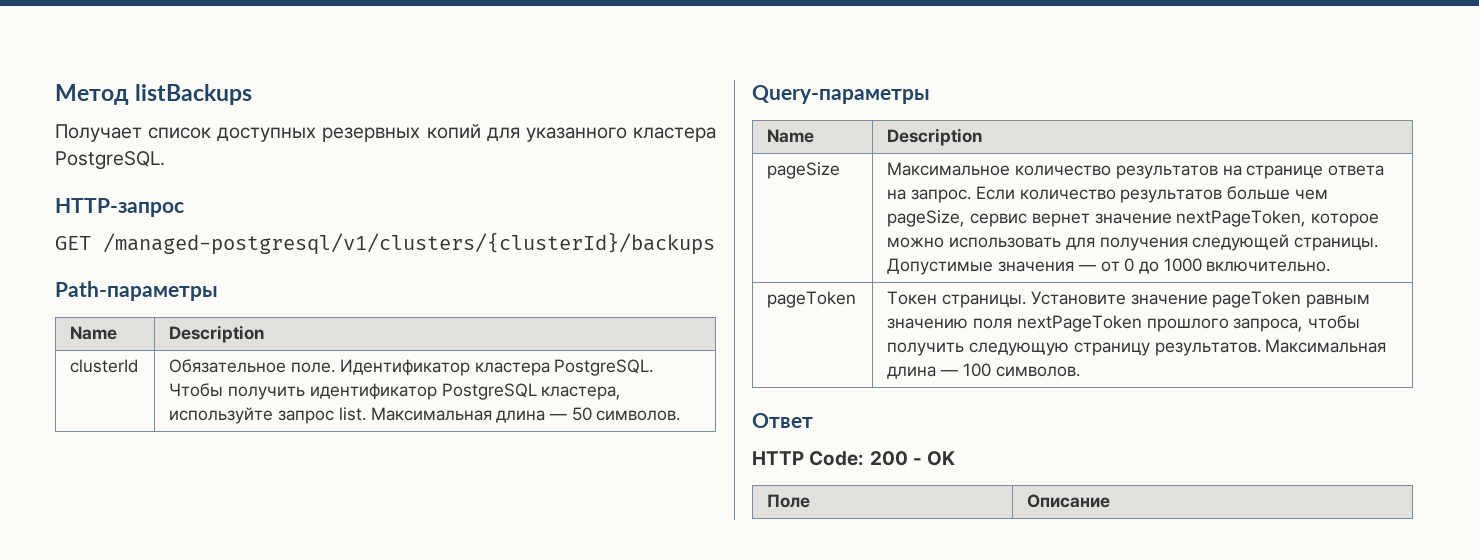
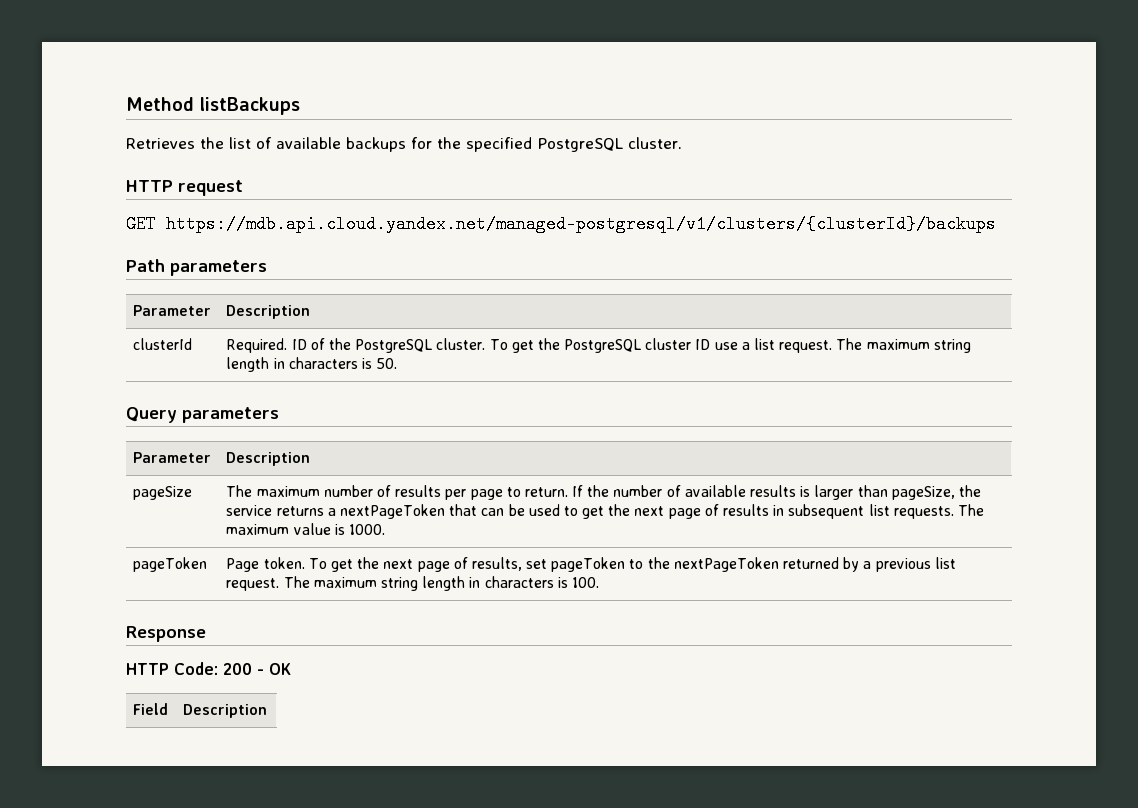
[55,84,129,105] Метод -> [126,97,194,111] Method
[55,124,716,142] [55,151,165,170] [55,198,184,217] [55,232,715,255] [55,281,218,301] [70,326,118,340] [169,325,265,343] [70,359,139,373] [169,359,654,376] [169,383,622,400] [169,407,681,424] [752,85,930,104] [767,129,815,143] [887,128,983,146] [767,162,841,179] [887,162,1384,179] [887,186,1328,203] [887,210,1379,227] [887,234,1378,251] [887,258,1331,275] [767,291,857,308] [887,291,1370,308] [887,315,1360,332] [887,339,1387,356] [887,363,1080,379] [752,413,813,428] Получает список доступных резервных копий для указанного кластера PostgreSQL. // HTTP-запрос // GET /managed-postgresql/v1/clusters/{clusterId}/backups // Path-параметры // Name | Description // clusterId | Обязательное поле. Идентификатор кластера PostgreSQL. Чтобы получить идентификатор PostgreSQL кластера, используйте запрос list. Максимальная длина — 50 символов. // Query-параметры // Name | Description // pageSize | Максимальное количество результатов на странице ответа на запрос. Если количество результатов больше чем pageSize, сервис вернет значение nextPageToken, которое можно использовать для получения следующей страницы. Допустимые значения — от 0 до 1000 включительно. // pageToken | Токен страницы. Установите значение pageToken равным значению поля nextPageToken прошлого запроса, чтобы получить следующую страницу результатов. Максимальная длина — 100 символов. // Ответ -> [126,137,682,152] [126,180,243,196] [126,215,996,233] [126,259,267,276] [133,305,212,316] [226,305,311,319] [133,338,193,350] [226,338,971,353] [226,357,398,372] [126,407,279,423] [133,452,212,463] [226,452,311,466] [133,486,193,500] [226,485,981,500] [226,504,984,519] [226,523,385,535] [133,557,208,572] [226,557,956,572] [226,576,599,591] [126,626,206,642] Retrieves the list of available backups for the specified PostgreSQL cluster. // HTTP request // GET https://mdb.api.cloud.yandex.net/managed-postgresql/v1/clusters/{clusterId}/backups // Path parameters // Parameter | Description // clusterId | Required. ID of the PostgreSQL cluster. To get the PostgreSQL cluster ID use a list request. The maximum string length in characters is 50. // Query parameters // Parameter | Description // pageSize | The maximum number of results per page to return. If the number of available results is larger than pageSize, the service returns a nextPageToken that can be used to get the next page of results in subsequent list requests. The maximum value is 1000. // pageToken | Page token. To get the next page of results, set pageToken to the nextPageToken returned by a previous list request. The maximum string length in characters is 100. // Response
[767,494,811,508] [1027,494,1111,508] Поле | Описание -> [133,703,169,715] [183,704,268,718] Field | Description

